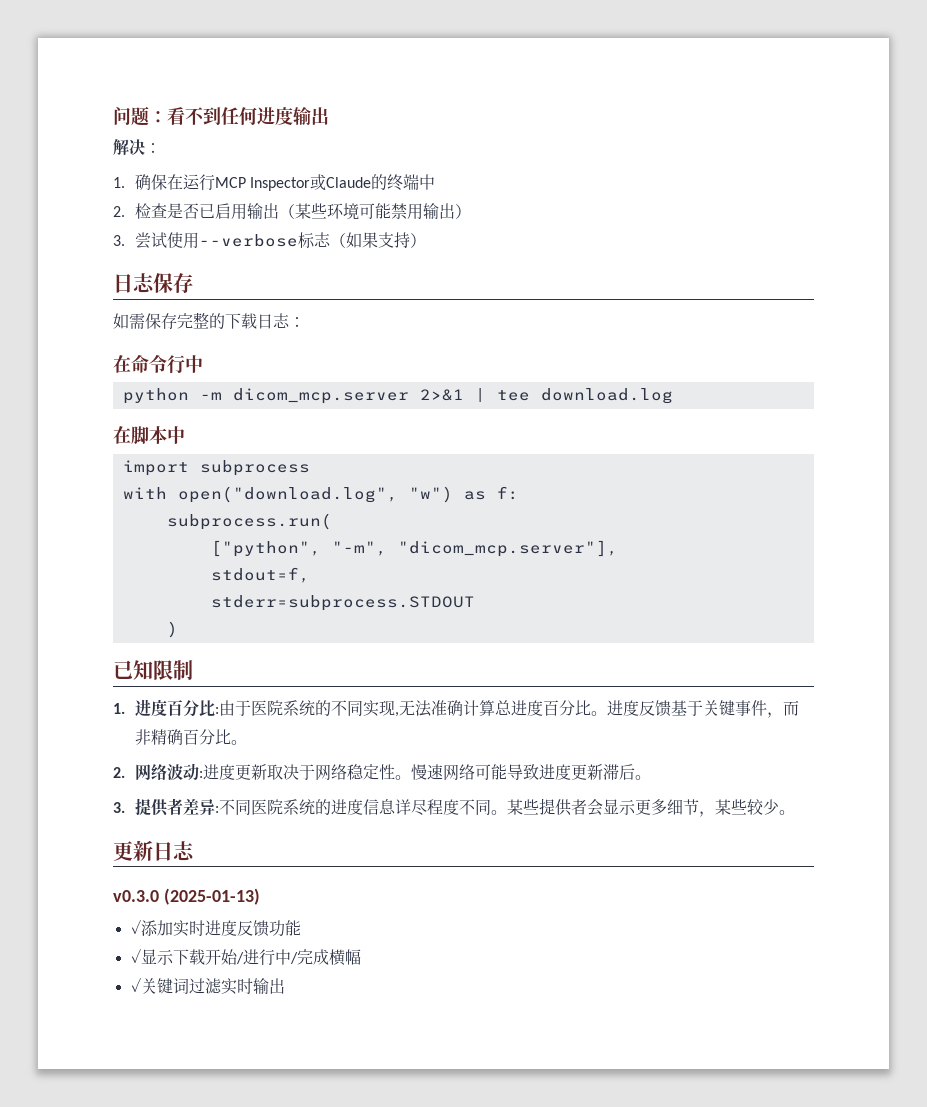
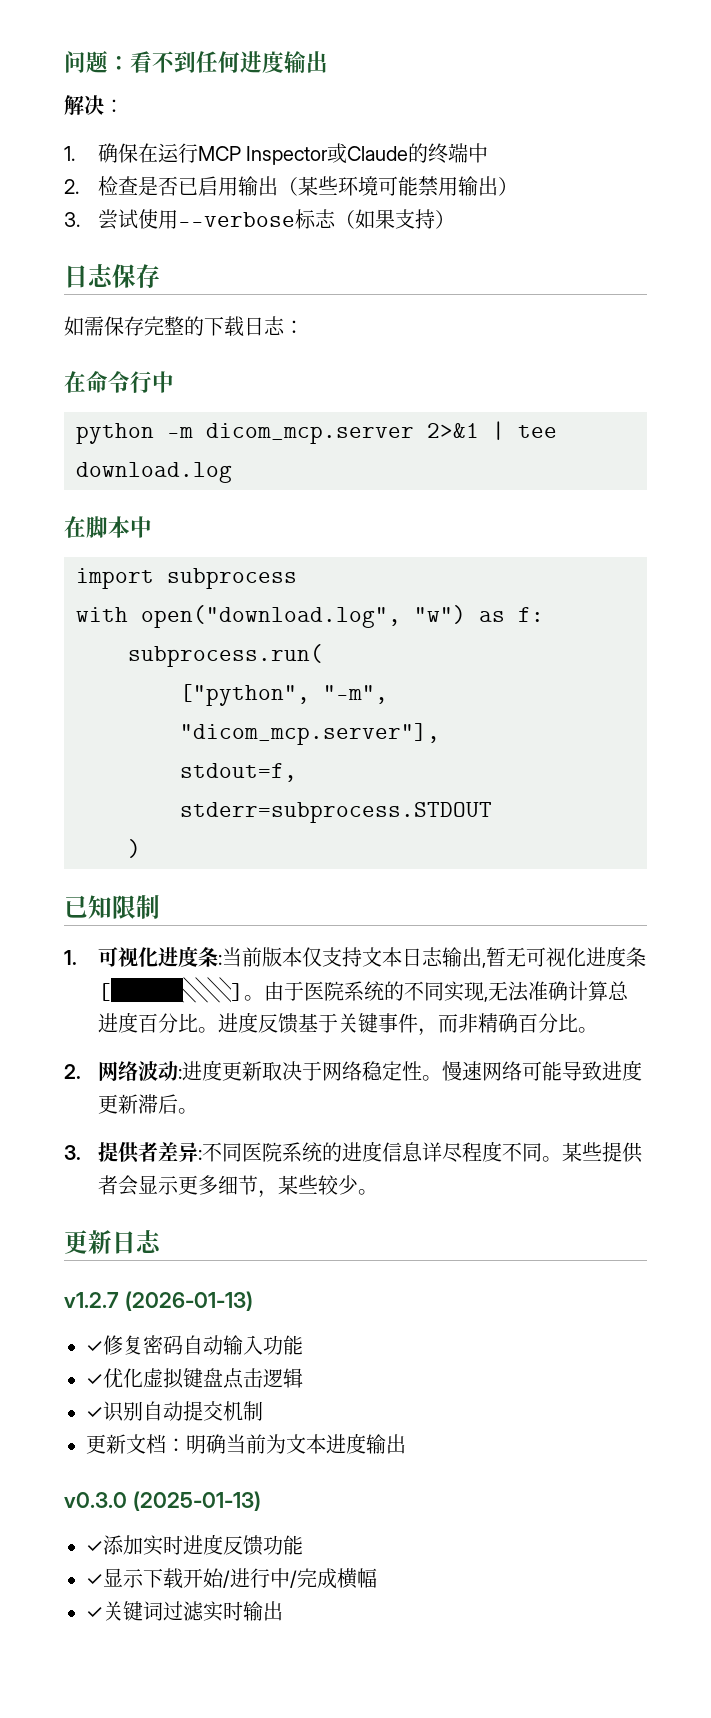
[135,699,220,717] 进度百分比: -> [97,946,646,968] [97,977,264,1003] 可视化进度条:当前版本仅支持文本日志输出,暂无可视化进度条[███░░]。
(195, 851) none -> [64,1291,253,1311] [86,1335,303,1355] [86,1368,303,1389] [86,1401,263,1422] [86,1433,406,1454] // v1.2.7 (2026-01-13) // ✓修复密码自动输入功能 // ✓优化虚拟键盘点击逻辑 // ✓识别自动提交机制 // 更新文档：明确当前为文本进度输出

